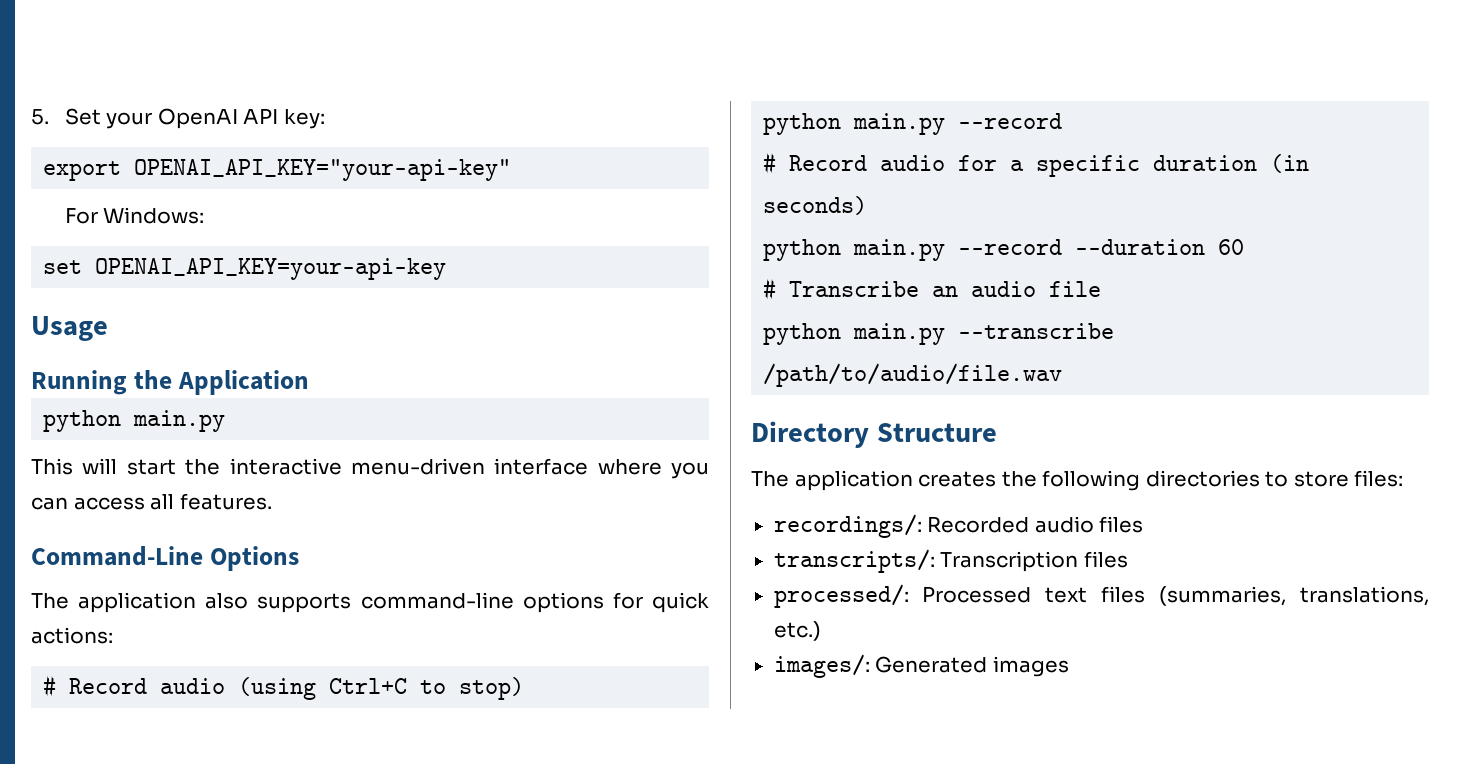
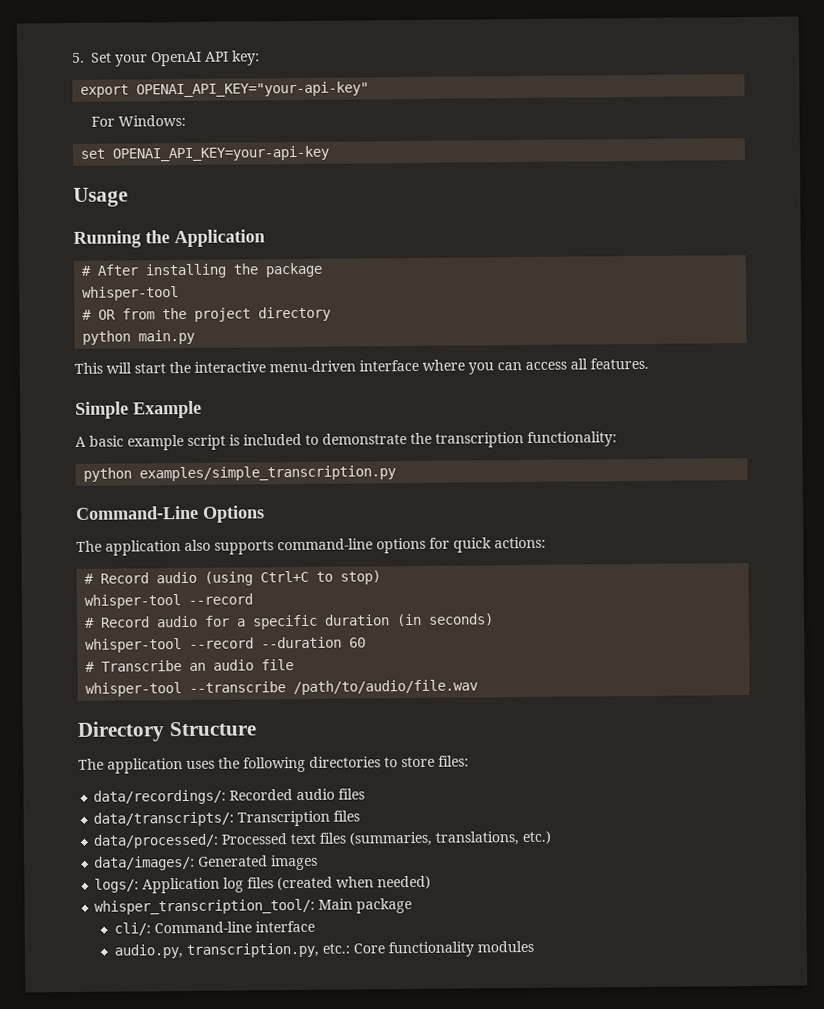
(309, 382) none -> [81,262,324,279] [82,286,180,301] [82,306,332,322] // # After installing the package // whisper-tool // # OR from the project directory
(272, 501) none -> [75,400,202,419] [75,431,617,451] [83,465,397,482] // Simple Example // A basic example script is included to demonstrate the transcription functionality: // python examples/simple_transcription.py
[763,113,946,135] python main.py -> [84,594,182,609] whisper-tool
[763,239,946,261] python main.py -> [85,638,183,653] whisper-tool
[763,323,946,345] python main.py -> [85,682,183,697] whisper-tool
[918,471,997,487] creates -> [186,760,215,769] uses
[773,514,922,538] recordings/: -> [93,789,227,805] data/recordings/:
[773,549,935,573] transcripts/: -> [93,811,235,827] data/transcripts/:
[773,584,909,608] processed/: -> [93,833,219,849] data/processed/:
[773,654,870,678] images/: -> [94,855,196,871] data/images/:
(1069, 666) none -> [94,875,432,894] [94,898,413,915] [113,920,315,936] [113,940,534,959] // logs/: Application log files (created when needed) // whisper_transcription_tool/: Main package // cli/: Command-line interface // audio.py, transcription.py, etc.: Core functionality modules

